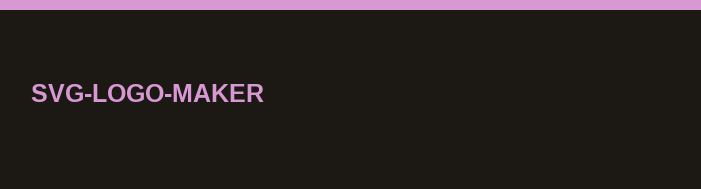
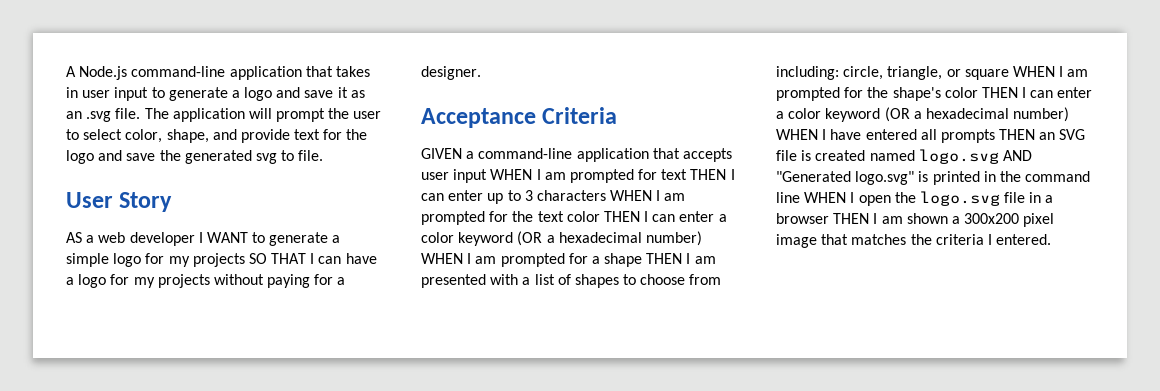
[31,84,264,102] SVG-LOGO-MAKER -> [66,66,370,80] [66,87,365,101] [66,108,382,122] [66,129,368,143] [66,150,324,164] [66,192,173,212] [66,232,341,246] [66,253,377,267] [66,274,346,288] [421,66,481,80] [421,107,618,128] [421,148,732,162] [421,169,735,183] [421,190,686,204] [421,211,727,225] [421,231,702,246] [421,253,716,267] [421,274,722,288] [776,66,1089,80] [776,87,1093,101] [776,107,1070,122] [776,129,1086,143] [776,149,1032,164] [776,171,1091,185] [776,191,1054,206] [776,213,1055,227] [776,234,1052,248] A Node.js command-line application that takes in user input to generate a logo and save it as an .svg file. The application will prompt the user to select color, shape, and provide text for the logo and save the generated svg to file. // User Story // AS a web developer I WANT to generate a simple logo for my projects SO THAT I can have a logo for my projects without paying for a designer. // Acceptance Criteria // GIVEN a command-line application that accepts user input WHEN I am prompted for text THEN I can enter up to 3 characters WHEN I am prompted for the text color THEN I can enter a color keyword (OR a hexadecimal number) WHEN I am prompted for a shape THEN I am presented with a list of shapes to choose from including: circle, triangle, or square WHEN I am prompted for the shape's color THEN I can enter a color keyword (OR a hexadecimal number) WHEN I have entered all prompts THEN an SVG file is created named logo.svg AND "Generated logo.svg" is printed in the command line WHEN I open the logo.svg file in a browser THEN I am shown a 300x200 pixel image that matches the criteria I entered.

